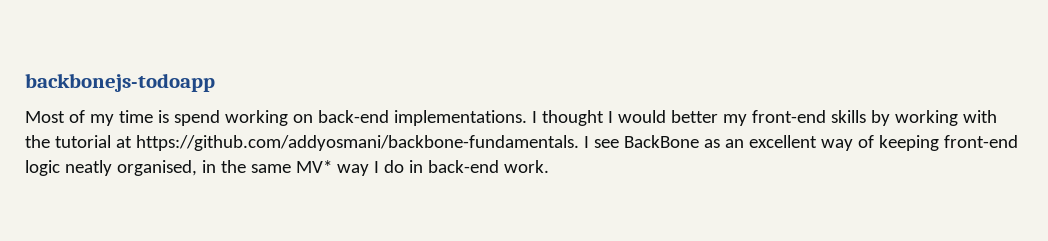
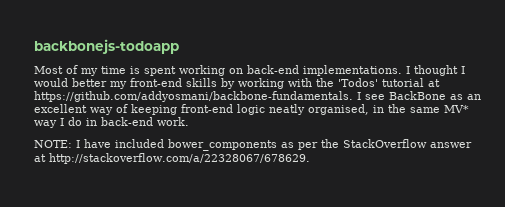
[173,110,220,126] spend -> [144,66,176,76] spent
(50, 141) none -> [338,78,378,87] 'Todos'
(549, 166) none -> [34,139,472,151] [34,153,310,164] // NOTE: I have included bower_components as per the StackOverflow answer at http://stackoverflow.com/a/22328067/678629.

